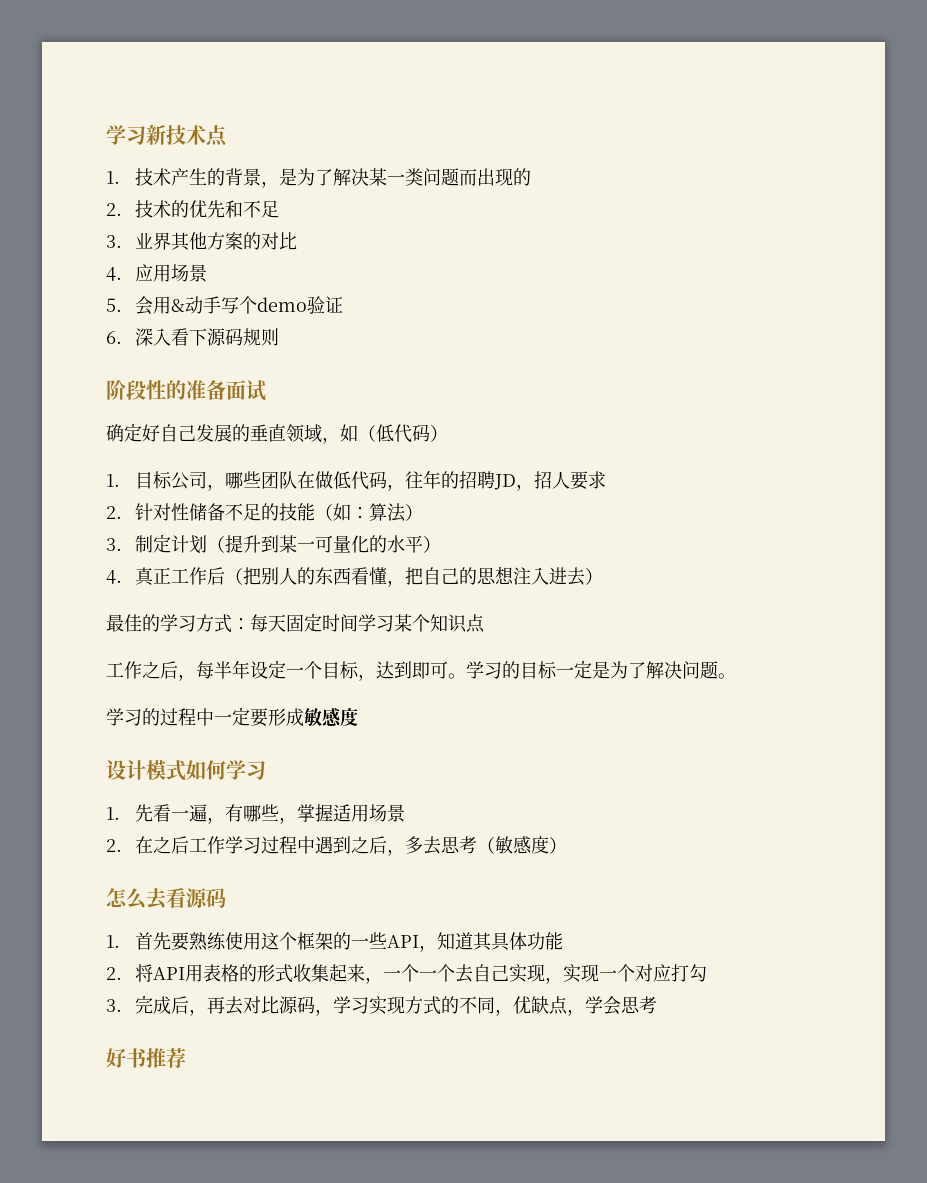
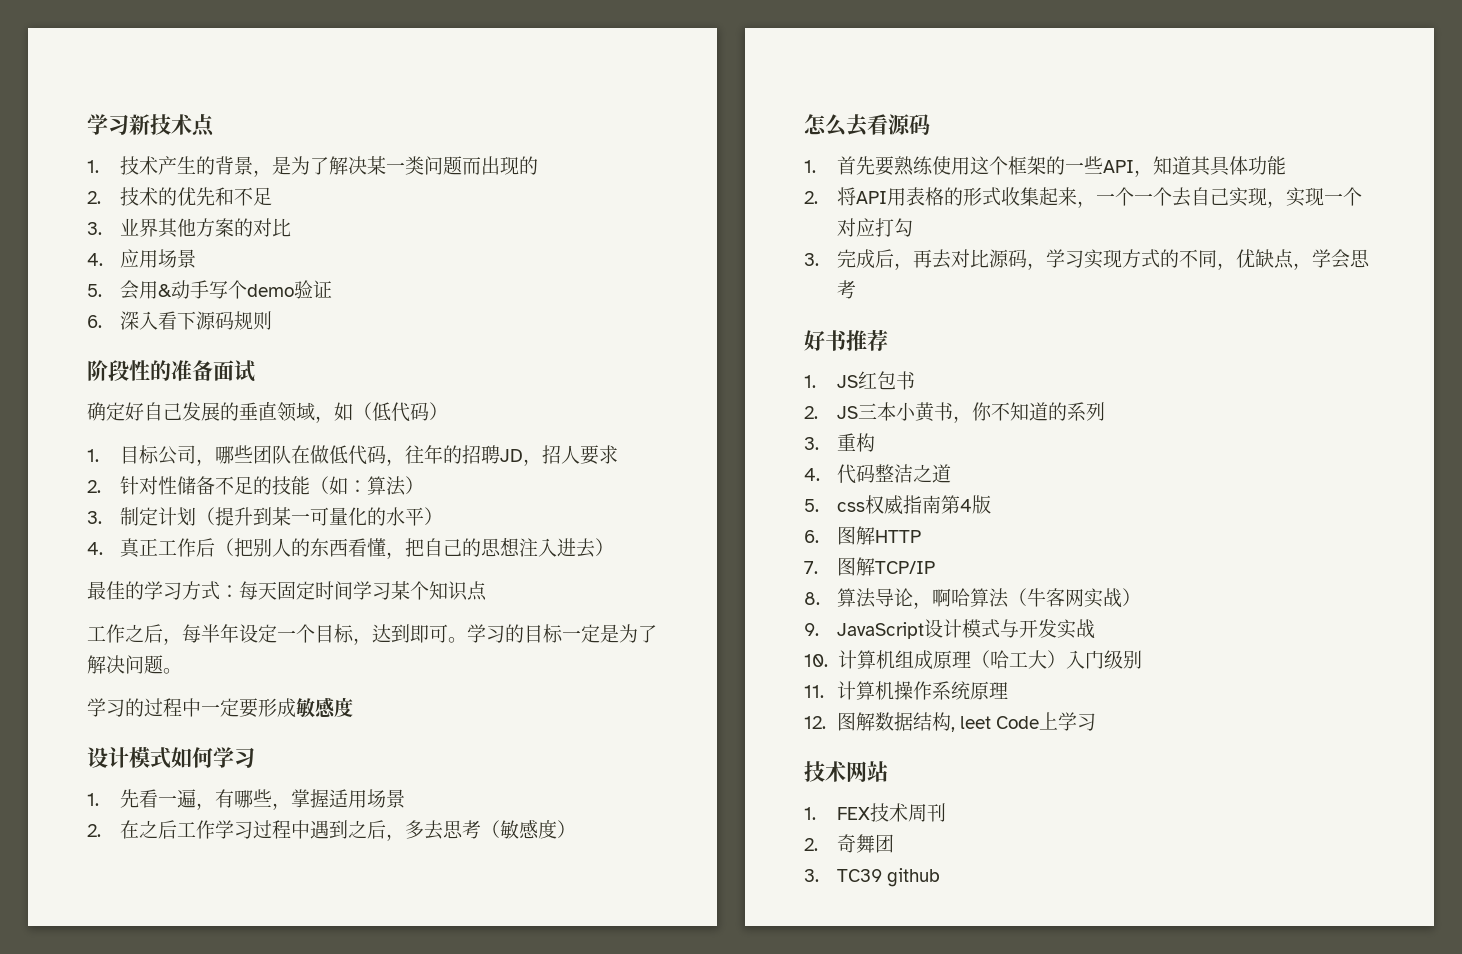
(186, 1058) none -> [804,371,916,390] [804,402,1106,423] [804,433,876,452] [804,464,952,484] [804,495,992,515] [804,526,922,545] [804,557,936,576] [804,588,1142,609] [804,619,1096,639] [804,650,1142,670] [804,681,1009,700] [804,712,1097,732] [804,761,888,782] [804,803,947,822] [804,834,895,853] [804,868,941,887] // 1. JS红包书 // 2. JS三本小黄书，你不知道的系列 // 3.重构 // 4.代码整洁之道 // 5. css权威指南第4版 // 6.图解HTTP // 7.图解TCP/IP // 8.算法导论，啊哈算法（牛客网实战） // 9. JavaScript设计模式与开发实战 // 10.计算机组成原理（哈工大）入门级别 // 11.计算机操作系统原理 // 12.图解数据结构, leet Code上学习 // 技术网站 // 1. FEX技术周刊 // 2.奇舞团 // 3. TC39 github

